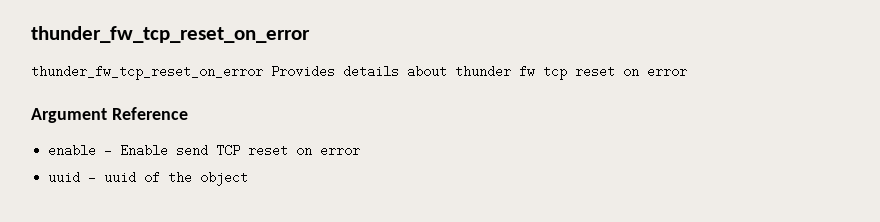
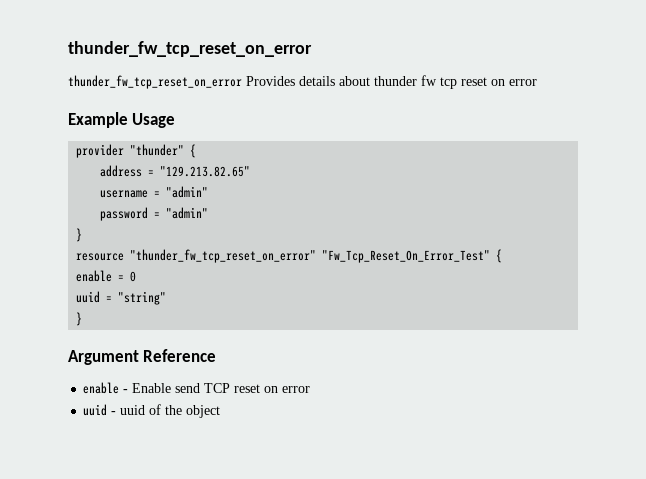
(687, 71) none -> [68,112,176,128] [76,144,197,158] [100,165,251,177] [100,186,209,198] [100,207,209,221] [76,228,83,242] [76,249,503,263] [76,270,137,282] [76,291,167,305] [76,312,83,326] // Example Usage // provider "thunder" { // address = "129.213.82.65" // username = "admin" // password = "admin" // } // resource "thunder_fw_tcp_reset_on_error" "Fw_Tcp_Reset_On_Error_Test" { // enable = 0 // uuid = "string" // }

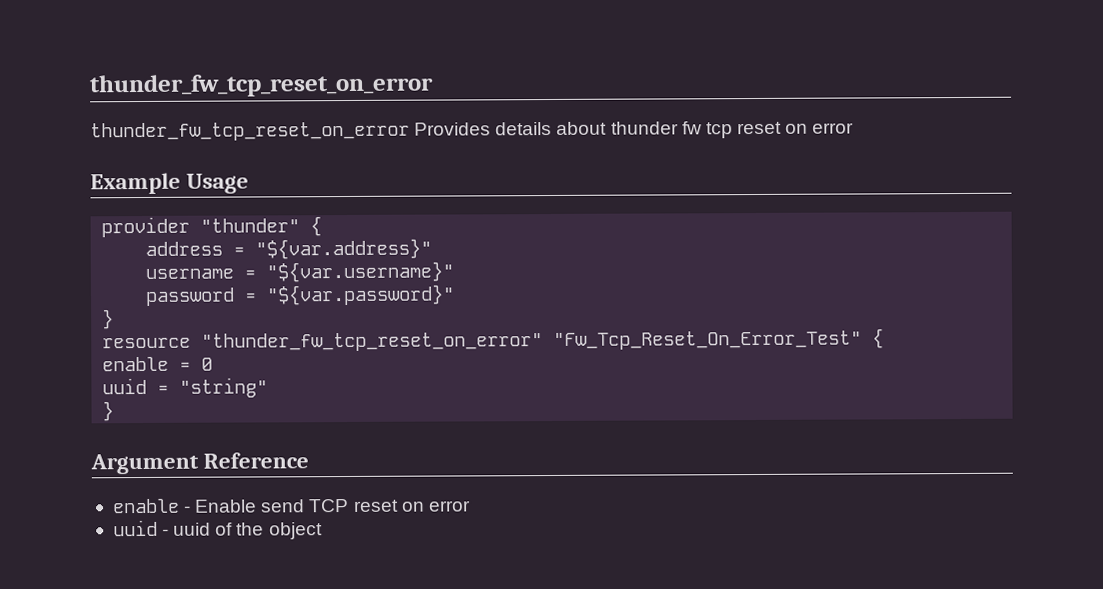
[160,166,251,177] "129.213.82.65" -> [255,238,433,260] "${var.address}"
[166,186,209,198] "admin" -> [266,261,455,283] "${var.username}"
[166,207,209,219] "admin" -> [266,284,456,306] "${var.password}"

